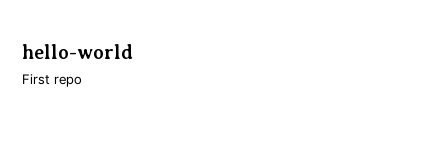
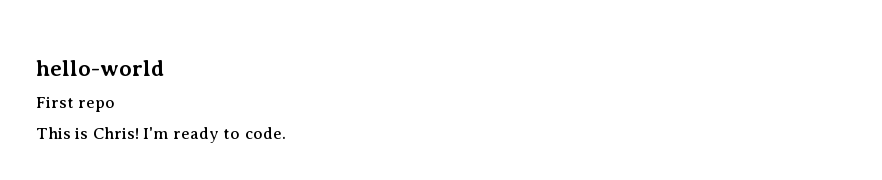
(82, 81) none -> [36,127,286,143] // This is Chris! I'm ready to code.

